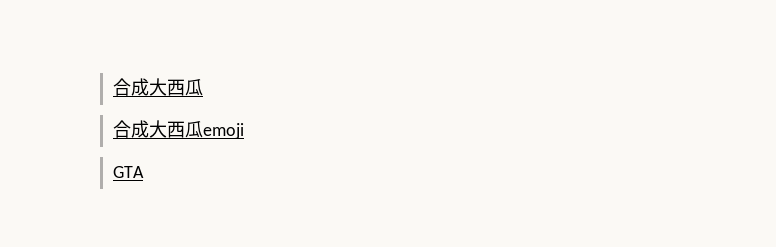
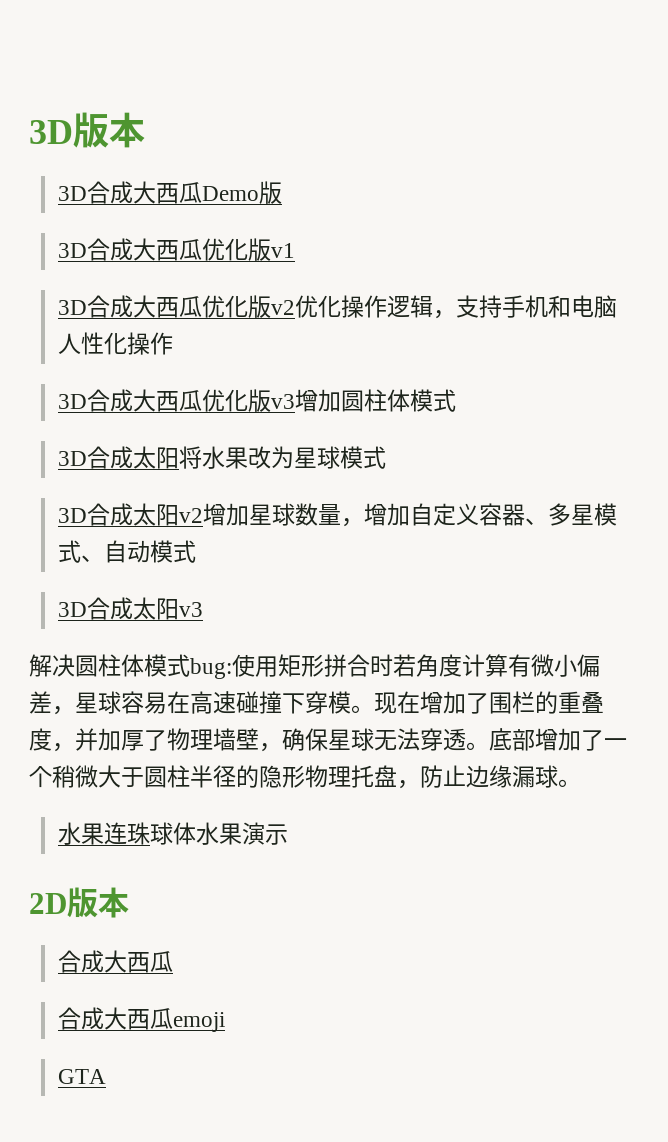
(112, 87) none -> [29,112,145,148] [57,181,282,204] [57,238,295,261] [57,295,617,319] [57,332,173,355] [57,389,456,412] [57,446,386,469] [57,503,617,527] [57,540,196,563] [57,597,203,620] [29,654,600,679] [29,691,604,715] [29,728,627,752] [29,765,581,789] [57,822,288,845] [29,887,129,918] 3D版本 // 3D合成大西瓜Demo版 // 3D合成大西瓜优化版v1 // 3D合成大西瓜优化版v2优化操作逻辑，支持手机和电脑人性化操作 // 3D合成大西瓜优化版v3增加圆柱体模式 // 3D合成太阳将水果改为星球模式 // 3D合成太阳v2增加星球数量，增加自定义容器、多星模式、自动模式 // 3D合成太阳v3 // 解决圆柱体模式bug:使用矩形拼合时若角度计算有微小偏差，星球容易在高速碰撞下穿模。现在增加了围栏的重叠度，并加厚了物理墙壁，确保星球无法穿透。底部增加了一个稍微大于圆柱半径的隐形物理托盘，防止边缘漏球。 // 水果连珠球体水果演示 // 2D版本 //

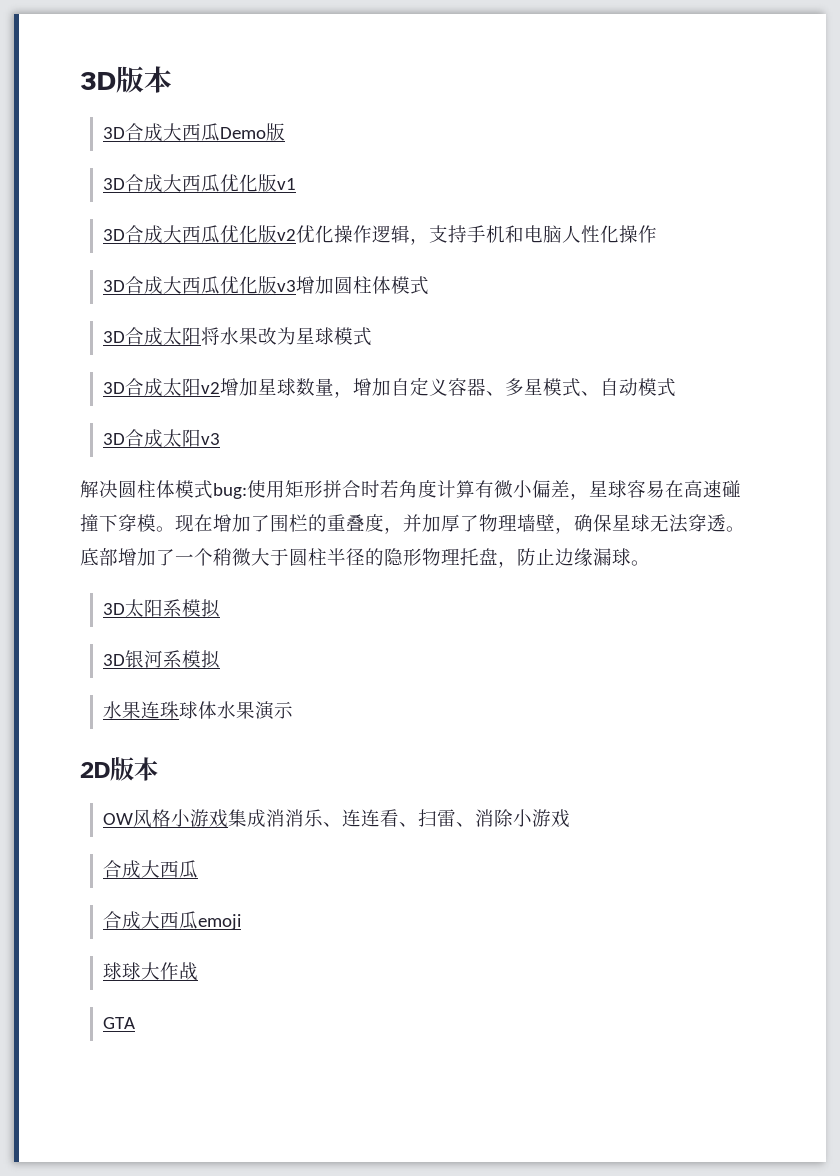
(581, 783) none -> [103,599,221,618] [103,650,221,669] // 3D太阳系模拟 // 3D银河系模拟
(129, 902) none -> [103,809,571,828] // OW风格小游戏集成消消乐、连连看、扫雷、消除小游戏
(225, 1022) none -> [103,962,199,981] // 球球大作战

